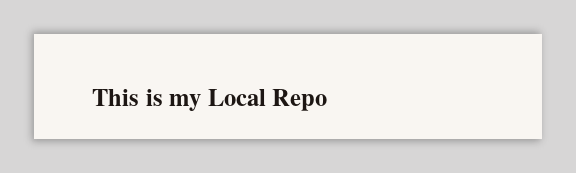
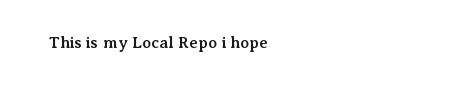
(328, 100) none -> [220,36,268,52] i hope

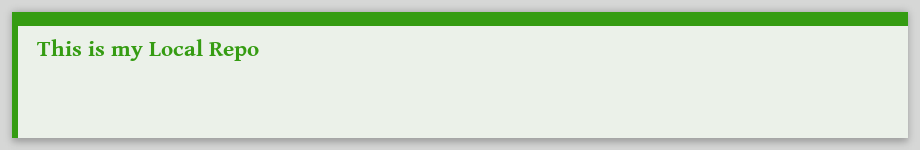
[220,36,268,52] i hope -> (260, 51) none

